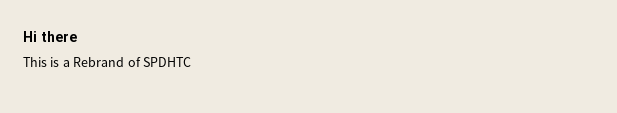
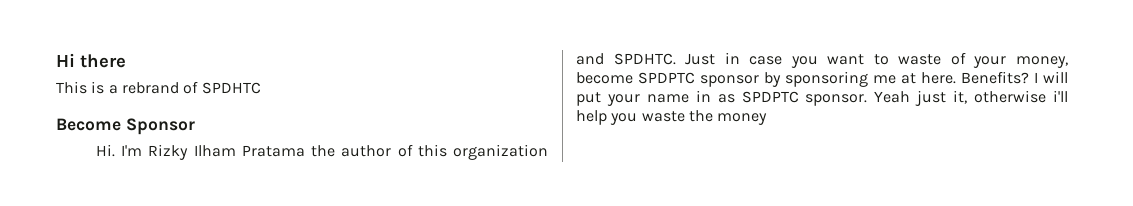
[73,57,125,67] Rebrand -> [121,82,179,94] rebrand
(191, 62) none -> [56,118,195,135] [95,144,548,160] [576,52,1068,68] [576,71,1068,87] [576,90,1068,106] [576,110,768,125] // Become Sponsor // Hi. I'm Rizky Ilham Pratama the author of this organization and SPDHTC. Just in case you want to waste of your money, become SPDPTC sponsor by sponsoring me at here. Benefits? I will put your name in as SPDPTC sponsor. Yeah just it, otherwise i'll help you waste the money

